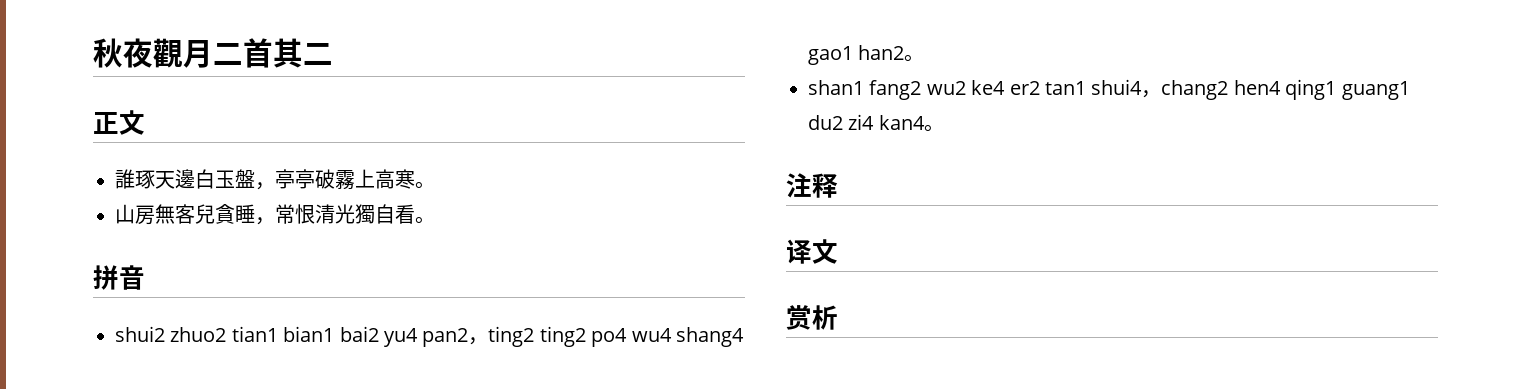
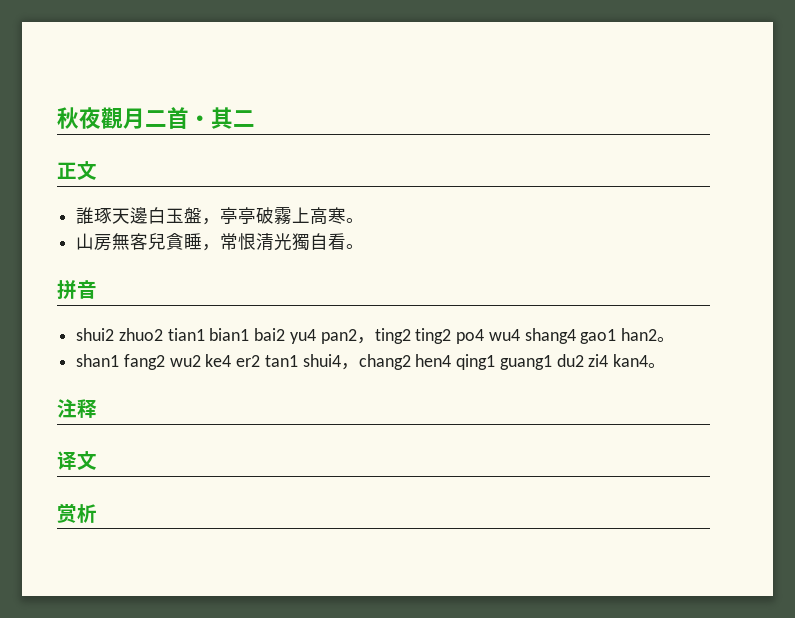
(273, 53) none -> [189,115,211,126] ・

